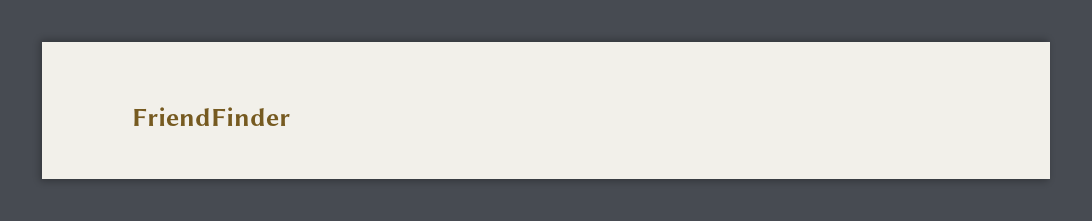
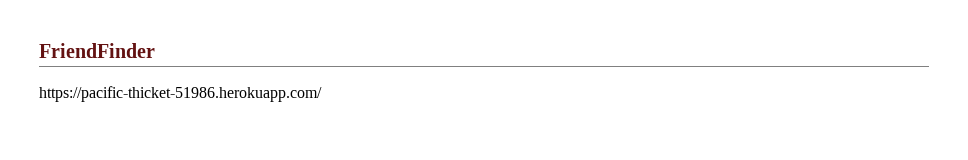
(290, 116) none -> [39,86,322,102] // https://pacific-thicket-51986.herokuapp.com/

